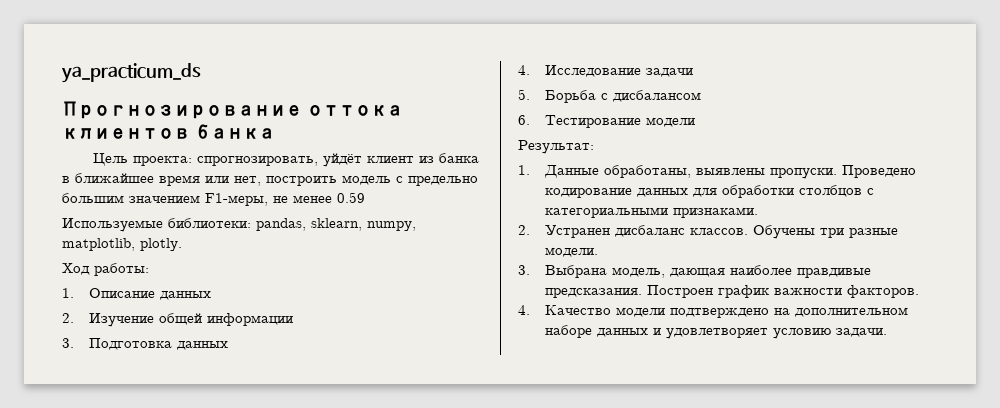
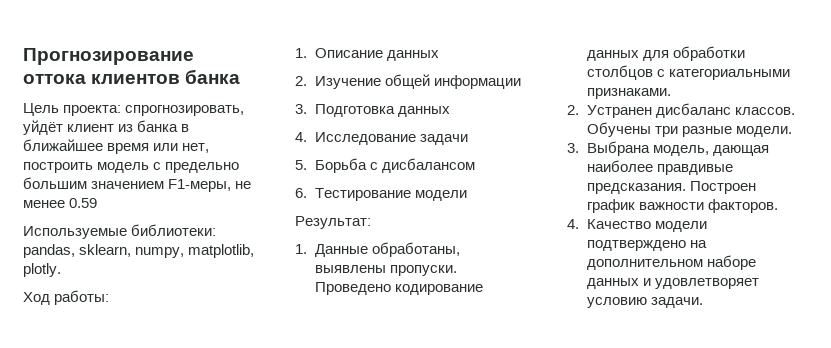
[61,63,201,83] ya_practicum_ds // -> (23, 56) none

